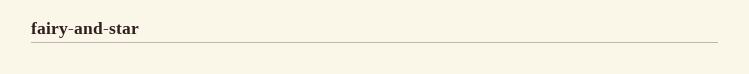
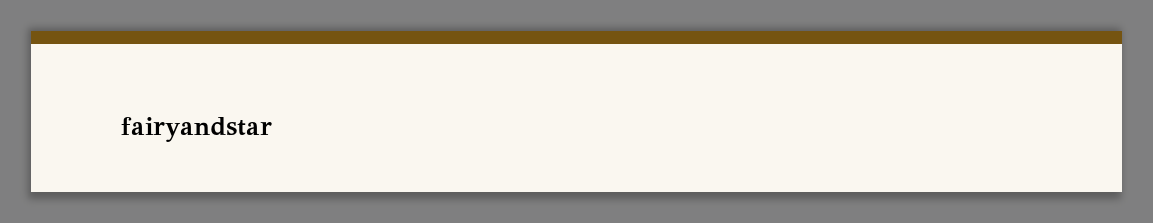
[31,22,139,38] fairy-and-star -> [121,117,272,142] fairyandstar

